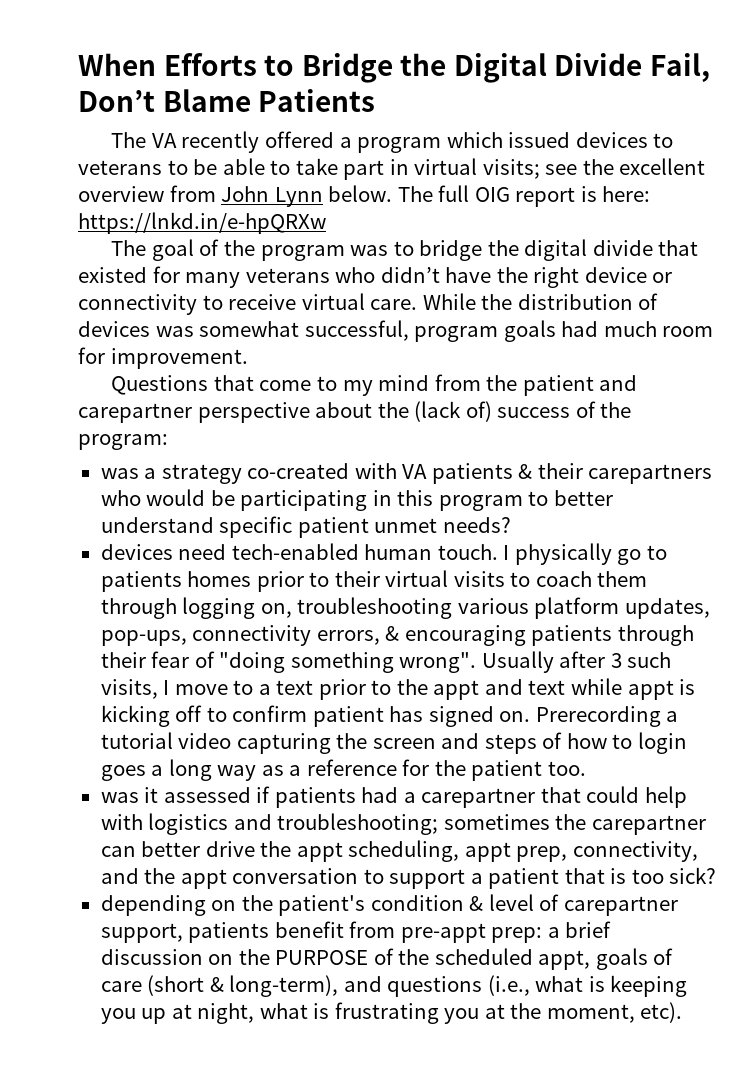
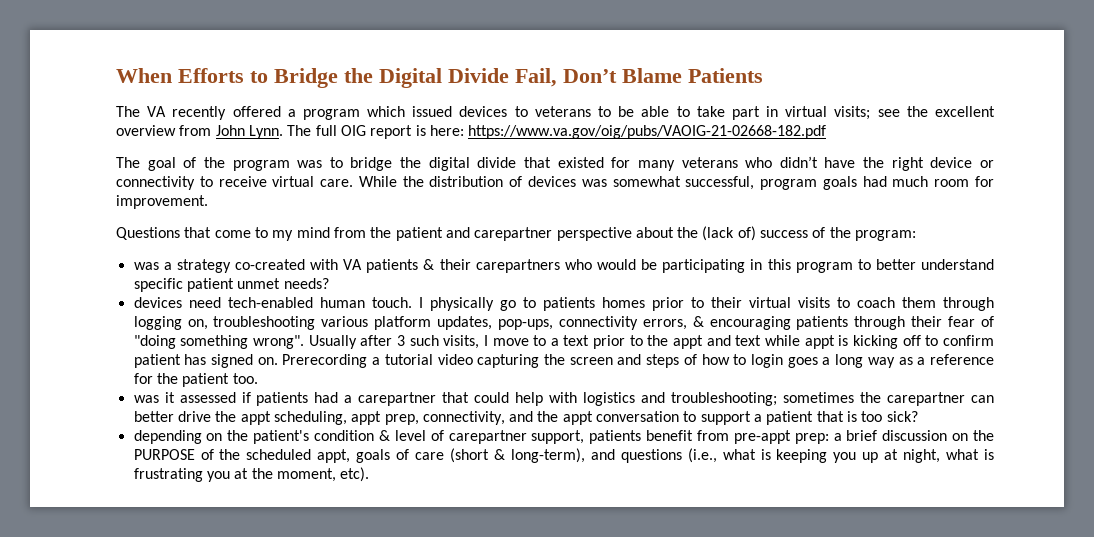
[274,185,393,207] Lynn below. -> [248,125,283,139] Lynn.
[78,212,326,234] https://lnkd.in/e-hpQRXw -> [468,125,827,139] https://www.va.gov/oig/pubs/VAOIG-21-02668-182.pdf

